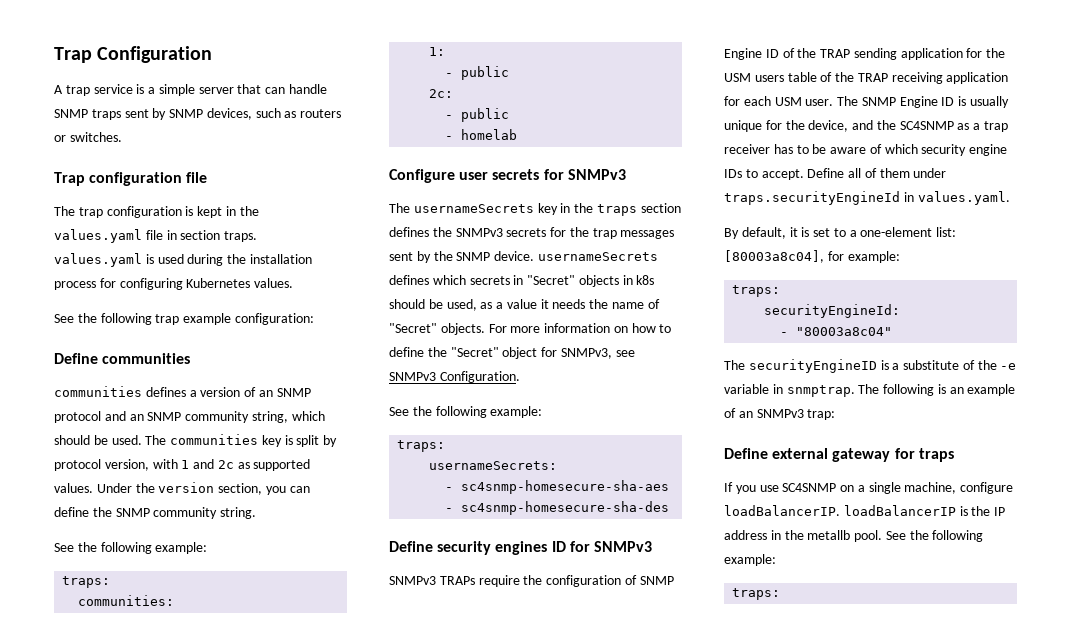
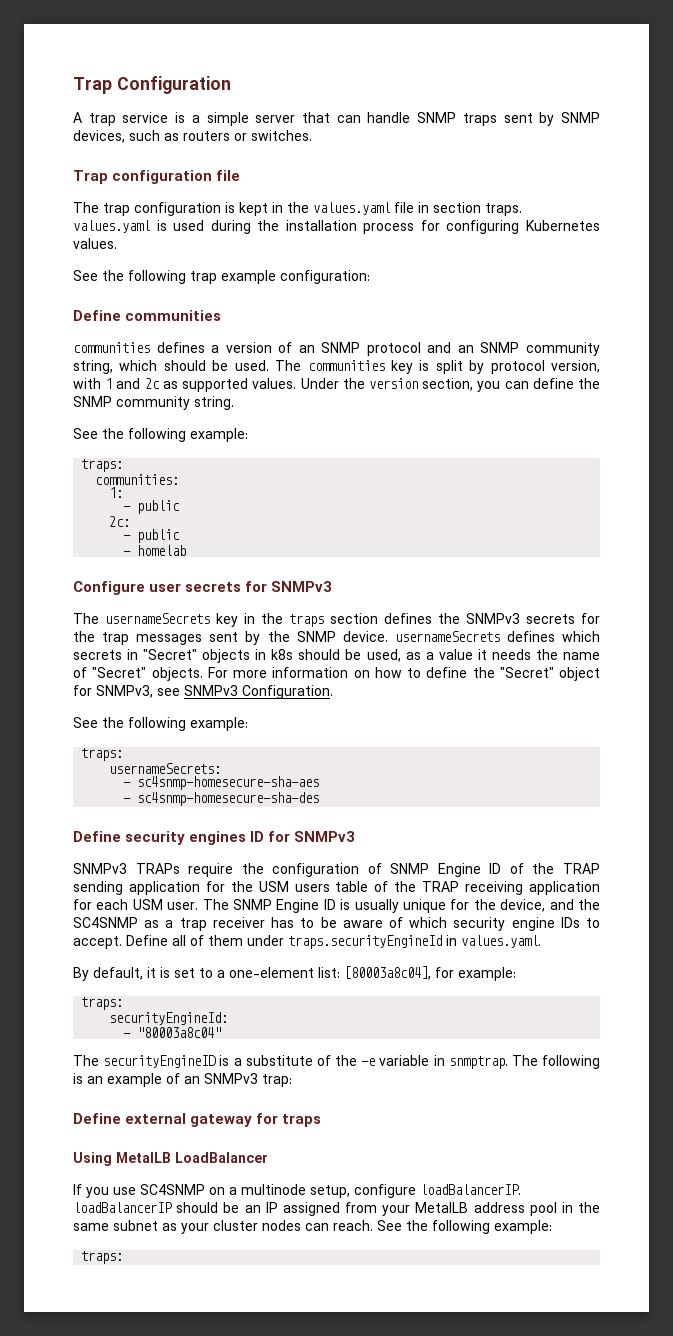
(954, 455) none -> [73,1152,268,1166] // Using MetalLB LoadBalancer
[868,482,957,494] single machine, -> [241,1184,350,1198] multinode setup,
[959,506,1006,516] [724,530,883,542] is the IP address in the metallb pool. -> [176,1202,601,1216] [73,1220,373,1234] should be an IP assigned from your MetalLB address pool in the same subnet as your cluster nodes can reach.

